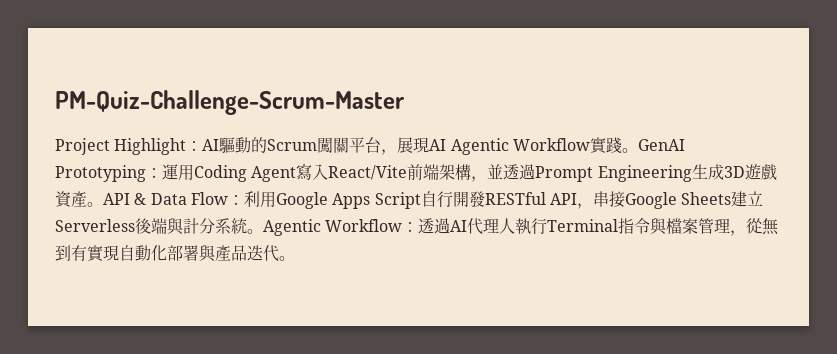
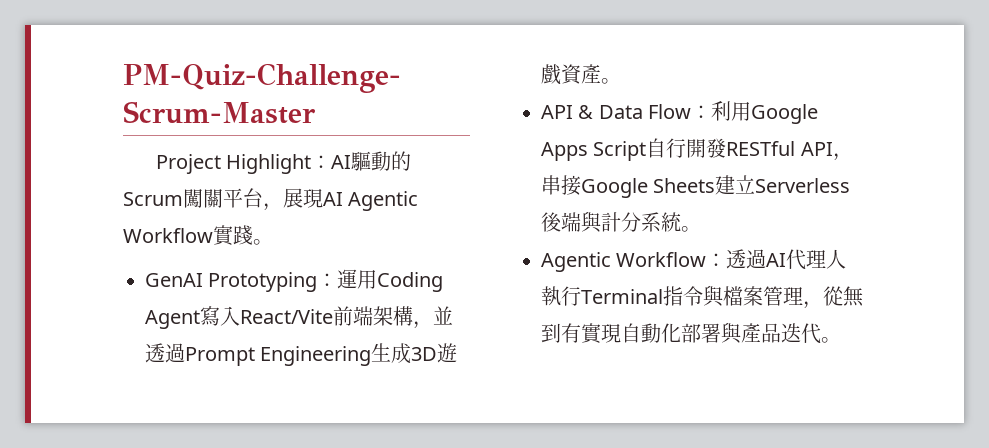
(638, 150) none -> (273, 242) //
(103, 204) none -> (621, 81) //
(263, 231) none -> (701, 229) //

